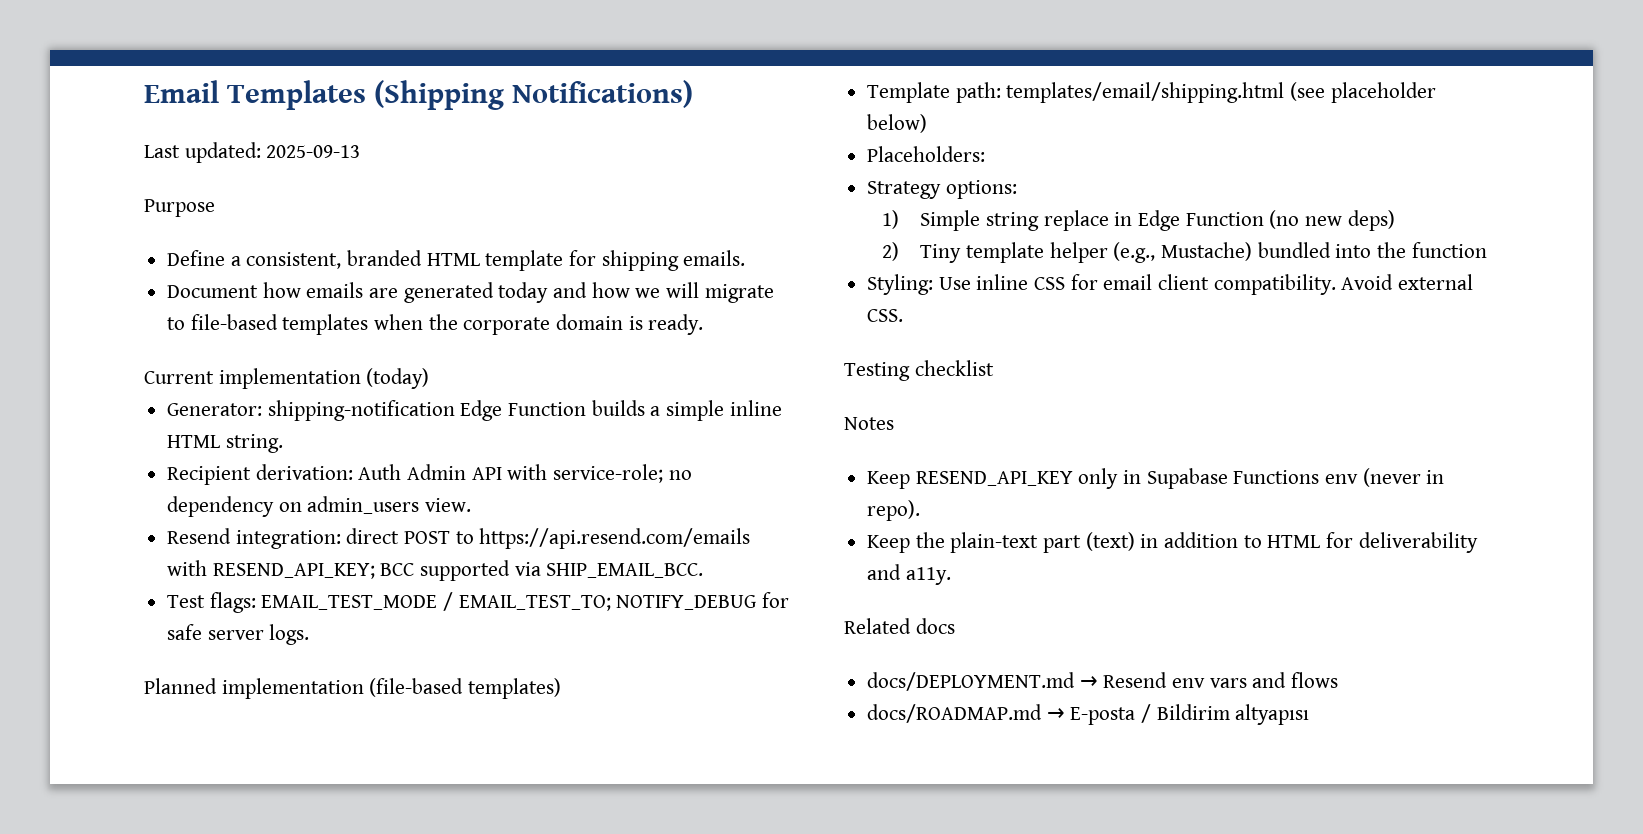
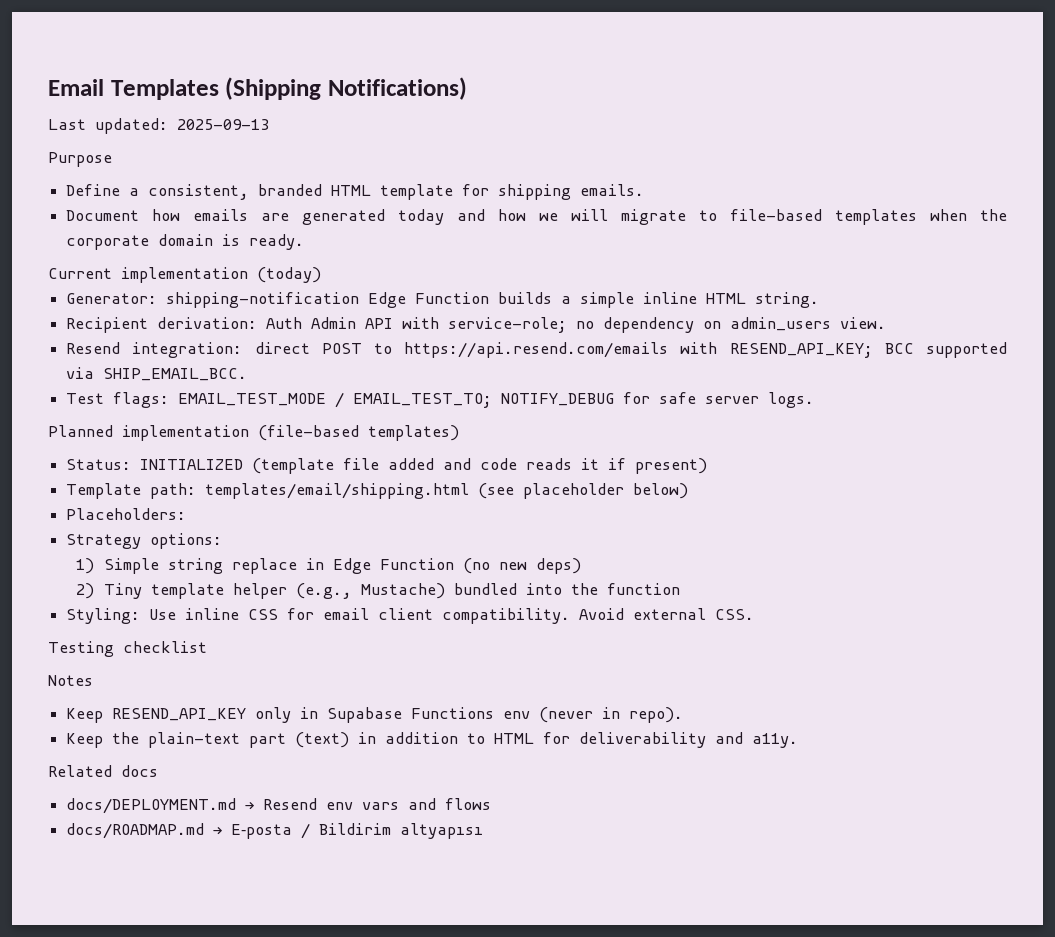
(562, 688) none -> [66,458,708,474] // Status: INITIALIZED (template file added and code reads it if present)

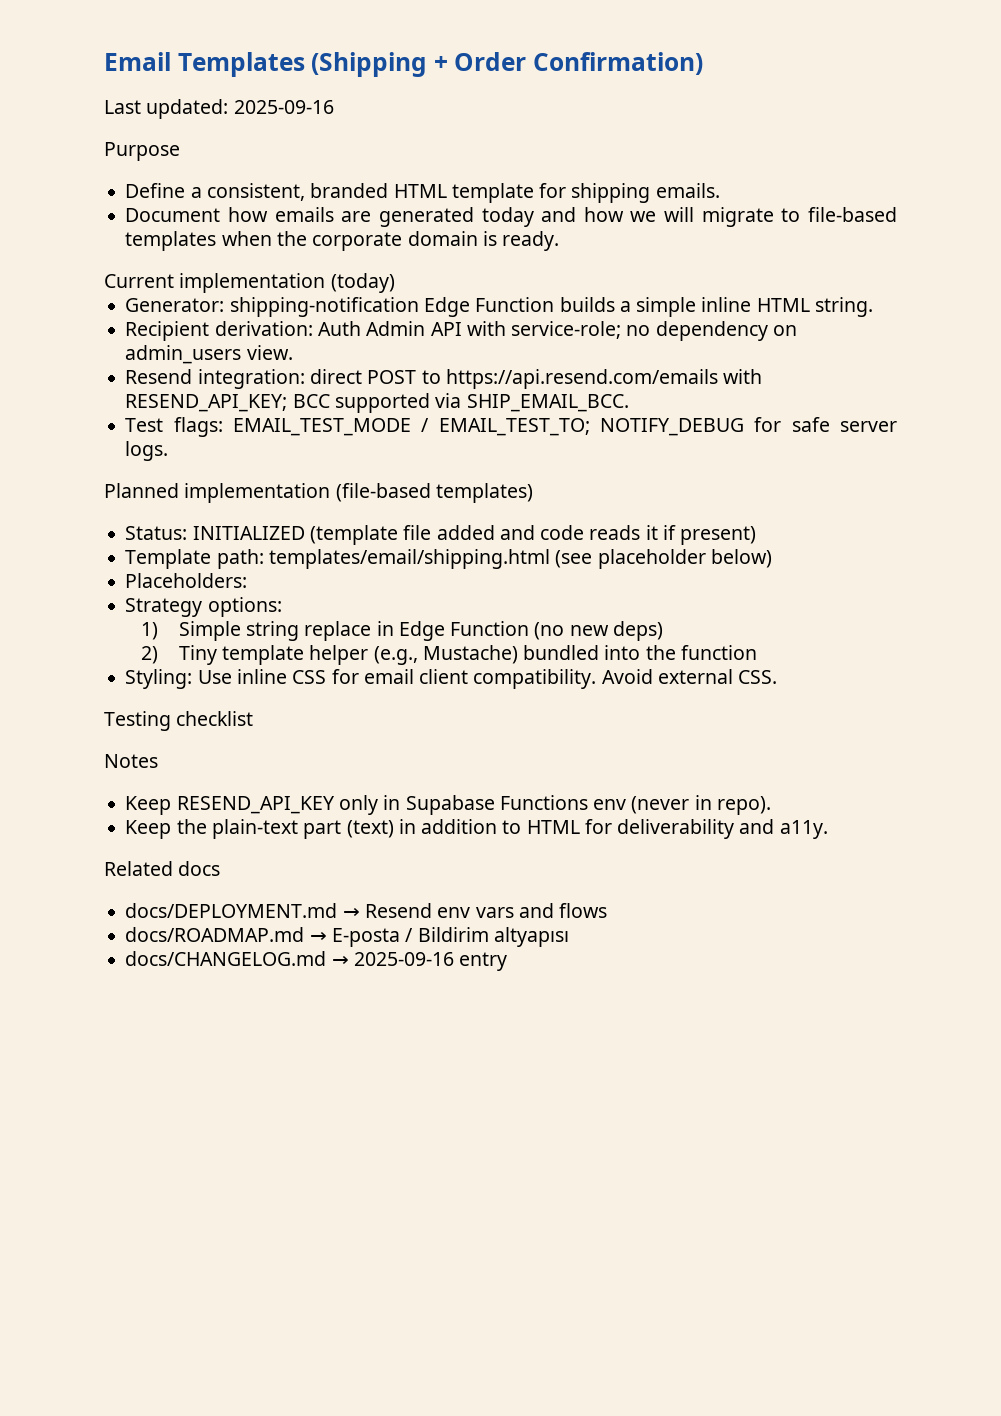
[327,77,467,100] Notifications) -> [433,52,704,75] + Order Confirmation)
[177,119,269,130] 2025-09-13 -> [233,100,334,114] 2025-09-16
(484, 831) none -> [125,951,508,971] // docs/CHANGELOG.md → 2025-09-16 entry

